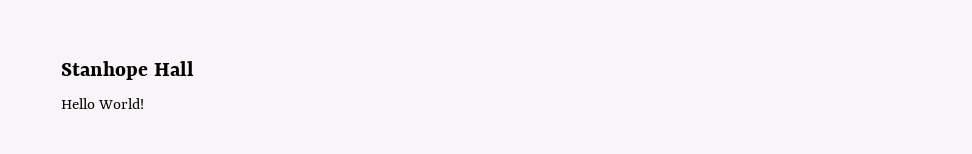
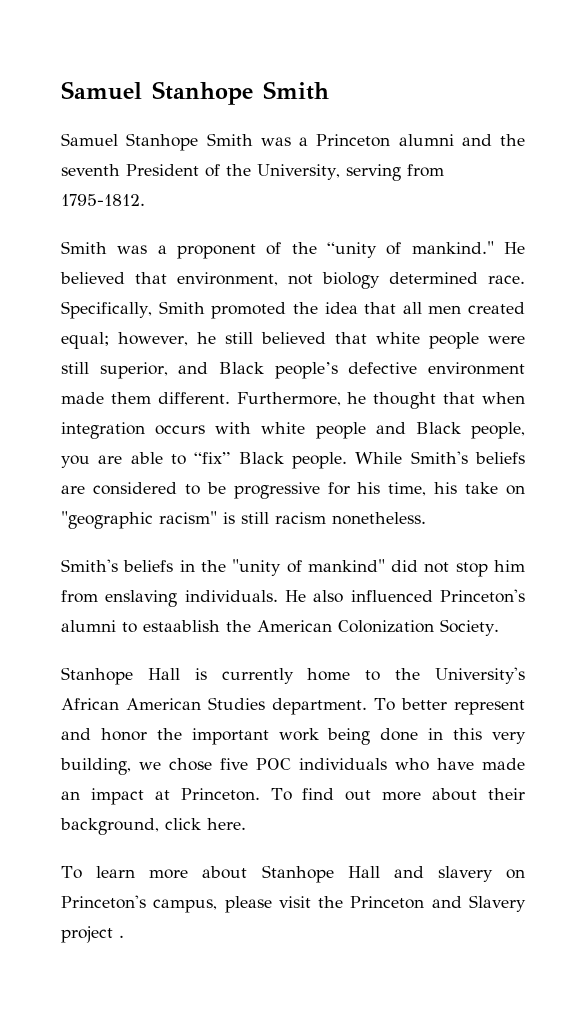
[61,61,195,80] [61,98,145,109] Stanhope Hall // Hello World! -> [61,81,329,105] [61,133,525,151] [61,164,444,181] [61,194,145,206] [61,241,525,259] [60,272,525,289] [61,301,525,319] [61,332,525,349] [61,362,525,379] [61,392,525,409] [61,422,525,439] [61,451,525,469] [61,482,525,499] [61,511,426,529] [61,559,526,577] [61,589,525,607] [61,619,499,636] [61,667,525,685] [61,697,525,715] [61,728,527,745] [60,758,525,775] [61,788,525,805] [60,818,246,835] [61,865,525,883] [61,895,526,913] [61,926,124,943] Samuel Stanhope Smith // Samuel Stanhope Smith was a Princeton alumni and the seventh President of the University, serving from 1795-1812. // Smith was a proponent of the “unity of mankind." He believed that environment, not biology determined race. Specifically, Smith promoted the idea that all men created equal; however, he still believed that white people were still superior, and Black people’s defective environment made them different. Furthermore, he thought that when integration occurs with white people and Black people, you are able to “fix” Black people. While Smith's beliefs are considered to be progressive for his time, his take on "geographic racism" is still racism nonetheless. // Smith's beliefs in the "unity of mankind" did not stop him from enslaving individuals. He also influenced Princeton's alumni to estaablish the American Colonization Society. // Stanhope Hall is currently home to the University's African American Studies department. To better represent and honor the important work being done in this very building, we chose five POC individuals who have made an impact at Princeton. To find out more about their background, click here. // To learn more about Stanhope Hall and slavery on Princeton's campus, please visit the Princeton and Slavery project .

